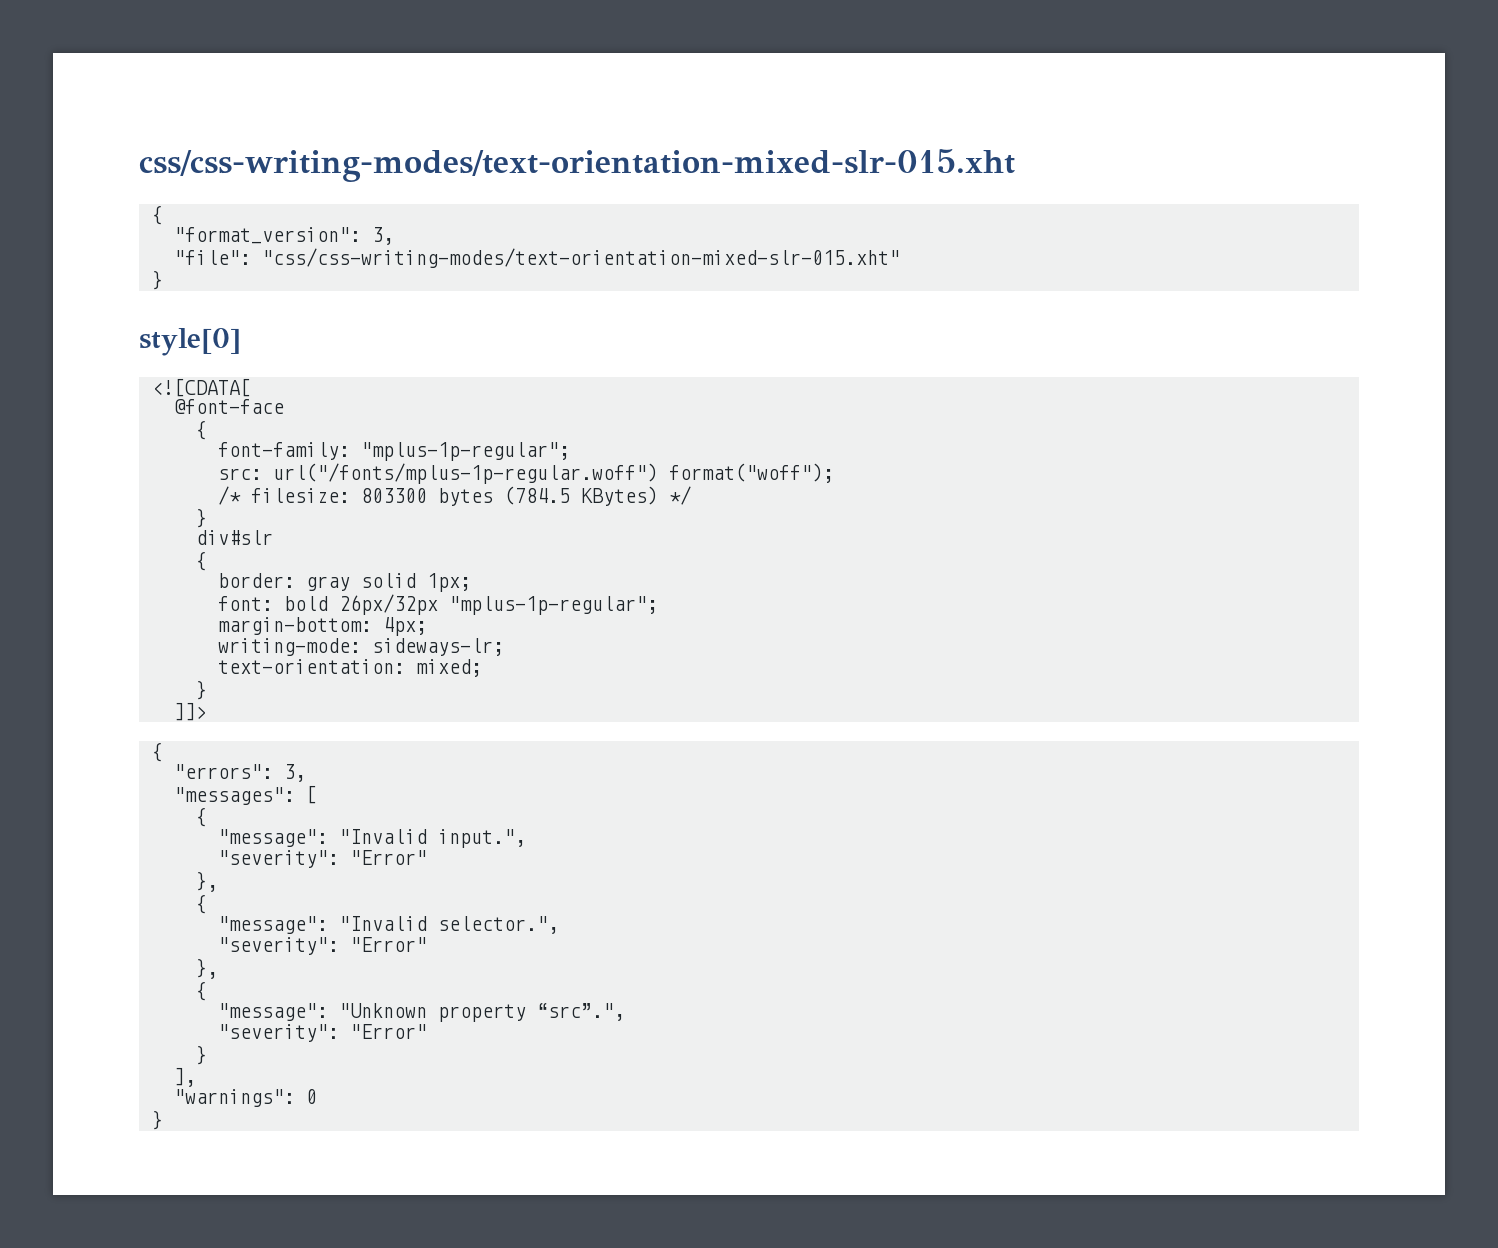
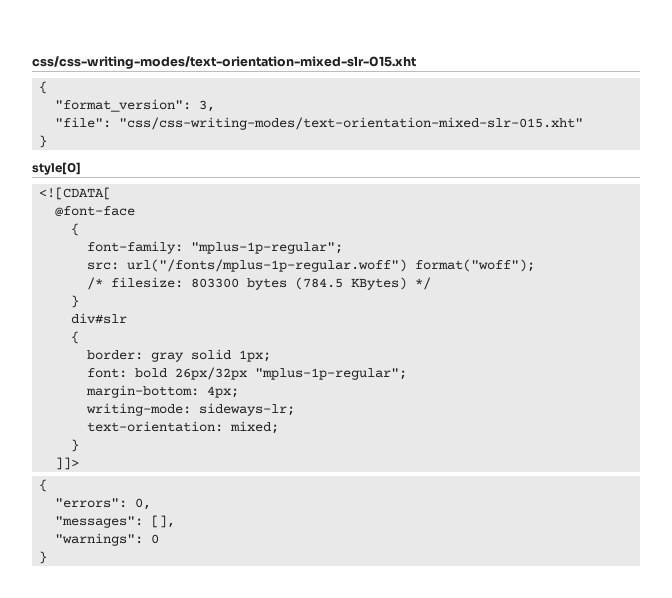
[283,764,306,782] 3, -> [134,498,151,510] 0,
[305,785,317,804] [195,807,207,827] [217,829,526,848] [217,850,427,868] [195,871,218,892] [195,894,207,914] [217,916,559,934] [217,937,427,955] [195,958,218,979] [195,981,207,1001] [217,1003,625,1022] [217,1024,427,1042] [195,1045,207,1065] [173,1067,196,1087] [ // { // "message": "Invalid input.", // "severity": "Error" // }, // { // "message": "Invalid selector.", // "severity": "Error" // }, // { // "message": "Unknown property “src”.", // "severity": "Error" // } // ], -> [150,515,175,528] [],

